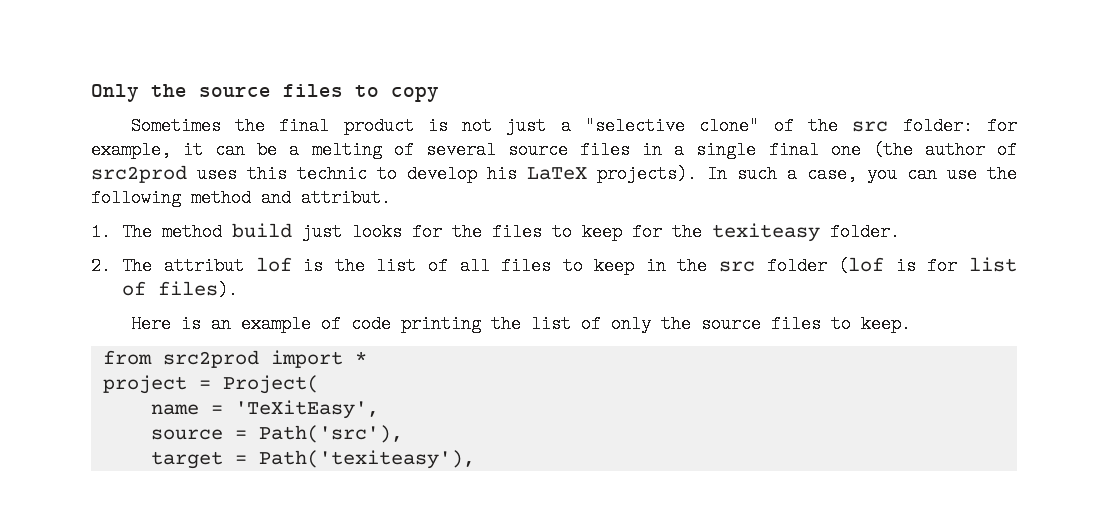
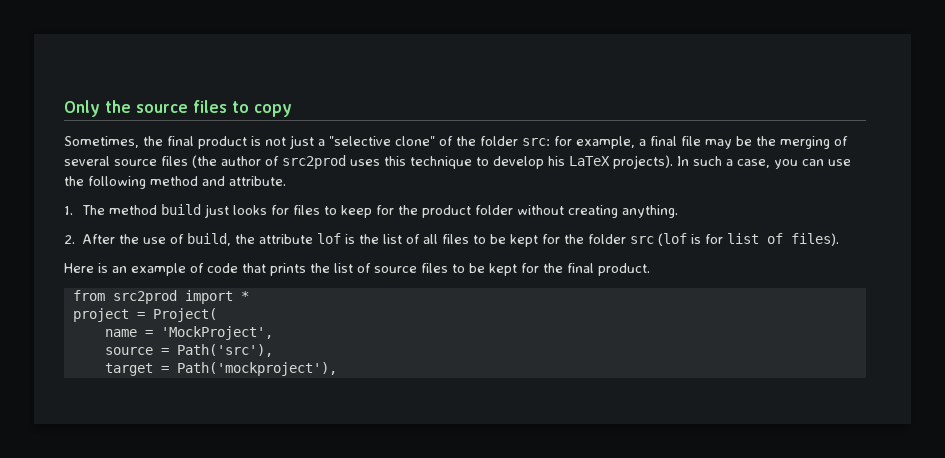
[130,117,221,135] Sometimes -> [64,136,139,148] Sometimes,
[852,117,1017,135] [91,141,861,159] src folder: for example, it can be a melting of several source files in a single final one -> [480,136,848,149] [64,156,188,166] folder src: for example, a final file may be the merging of several source files
[297,165,367,183] technic -> [410,156,472,169] technique
[301,189,391,207] attribut. -> [229,176,286,186] attribute.
[452,223,483,241] the -> (289, 210) none
[712,223,901,242] [91,257,245,275] texiteasy folder. // 2. The attribut -> [421,205,678,218] [64,233,314,246] product folder without creating anything. // 2. After the use of build, the attribute
[594,257,827,275] keep in the src folder -> [490,234,655,247] be kept for the folder src
[400,315,911,333] printing the list of only the source files to keep. -> [242,263,650,276] that prints the list of source files to be kept for the final product.
[234,400,379,419] 'TeXitEasy', -> [160,326,273,340] 'MockProject',
[258,450,475,469] Path('texiteasy'), -> [176,362,337,376] Path('mockproject'),

